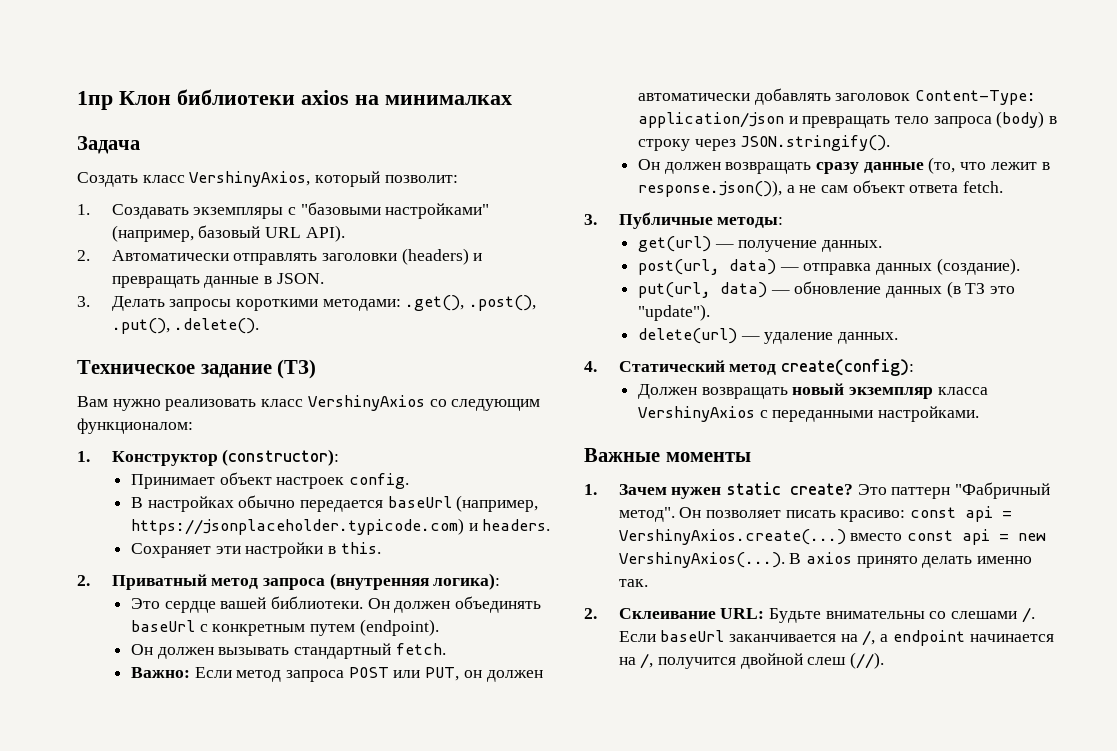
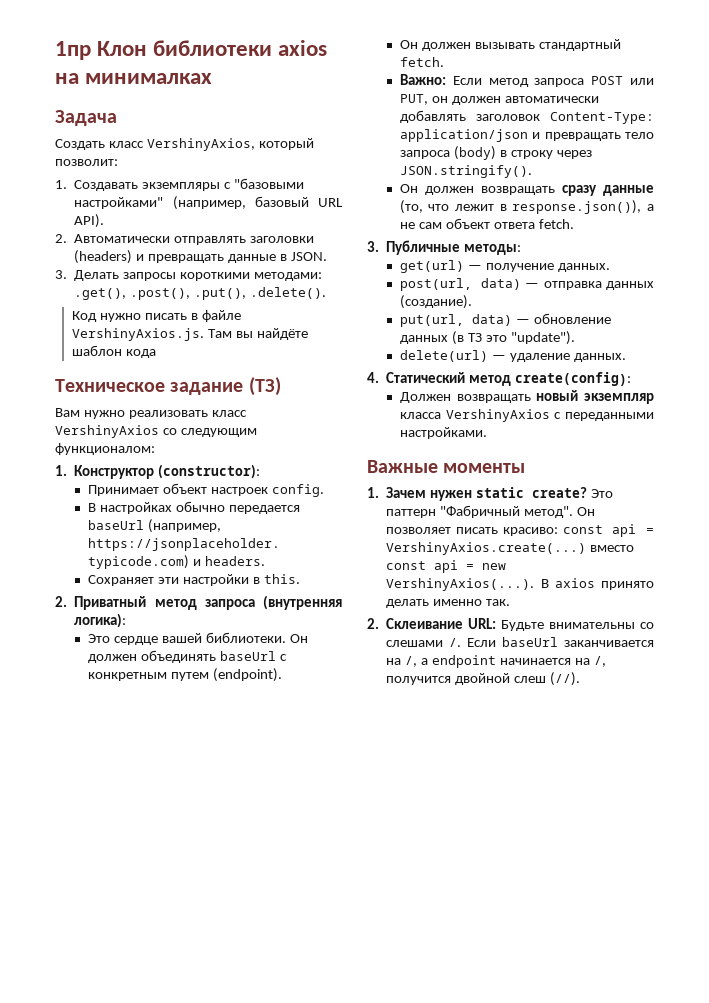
(260, 326) none -> [71,310,241,322] [71,328,308,341] [71,345,156,358] // Код нужно писать в файле VershinyAxios.js. Там вы найдёте шаблон кода

